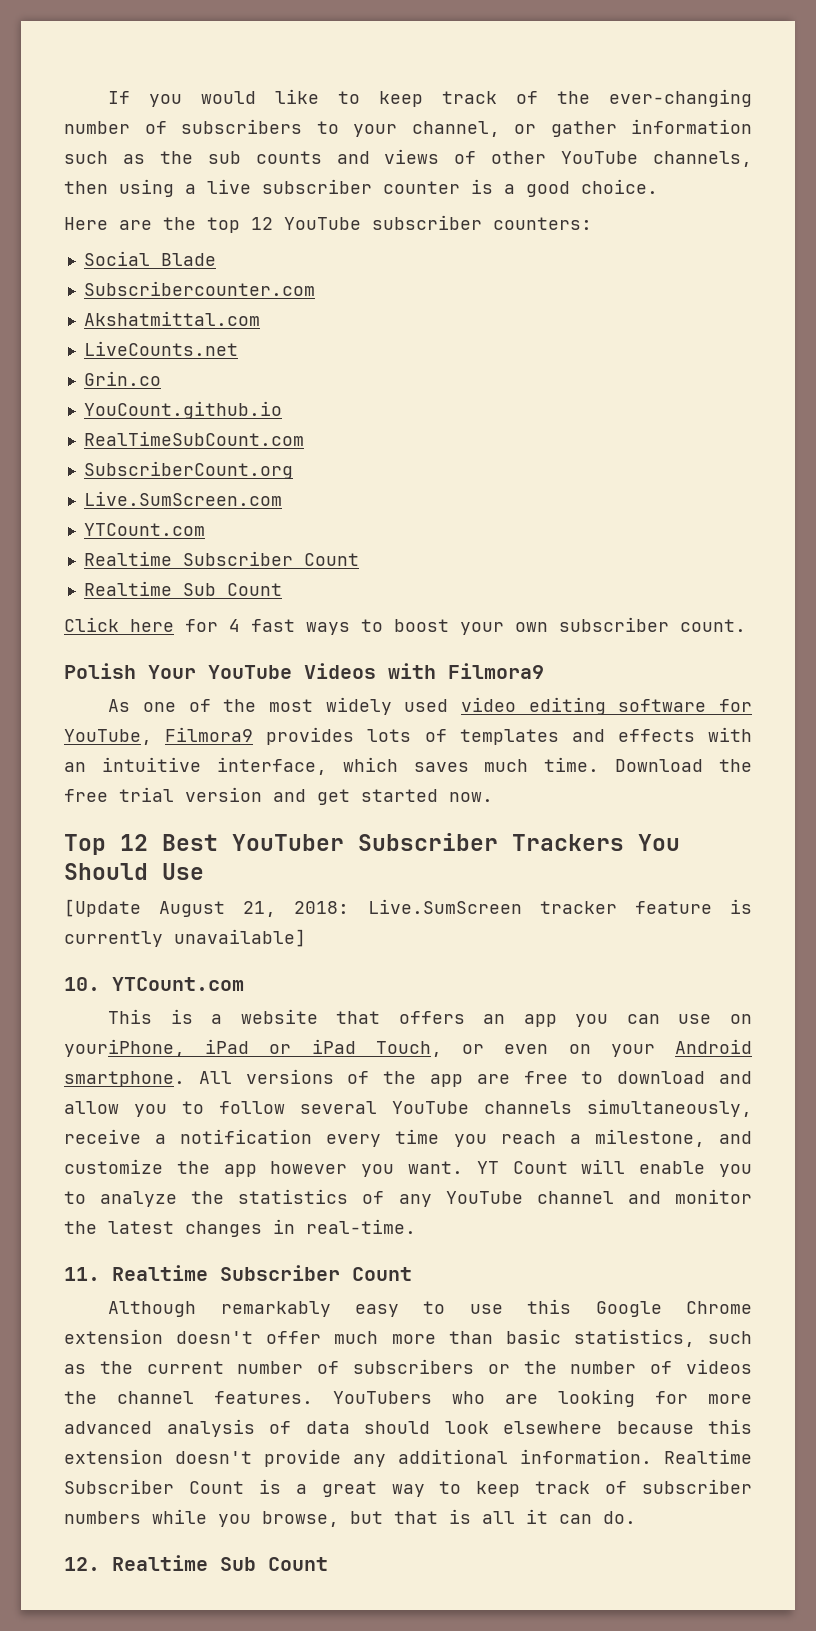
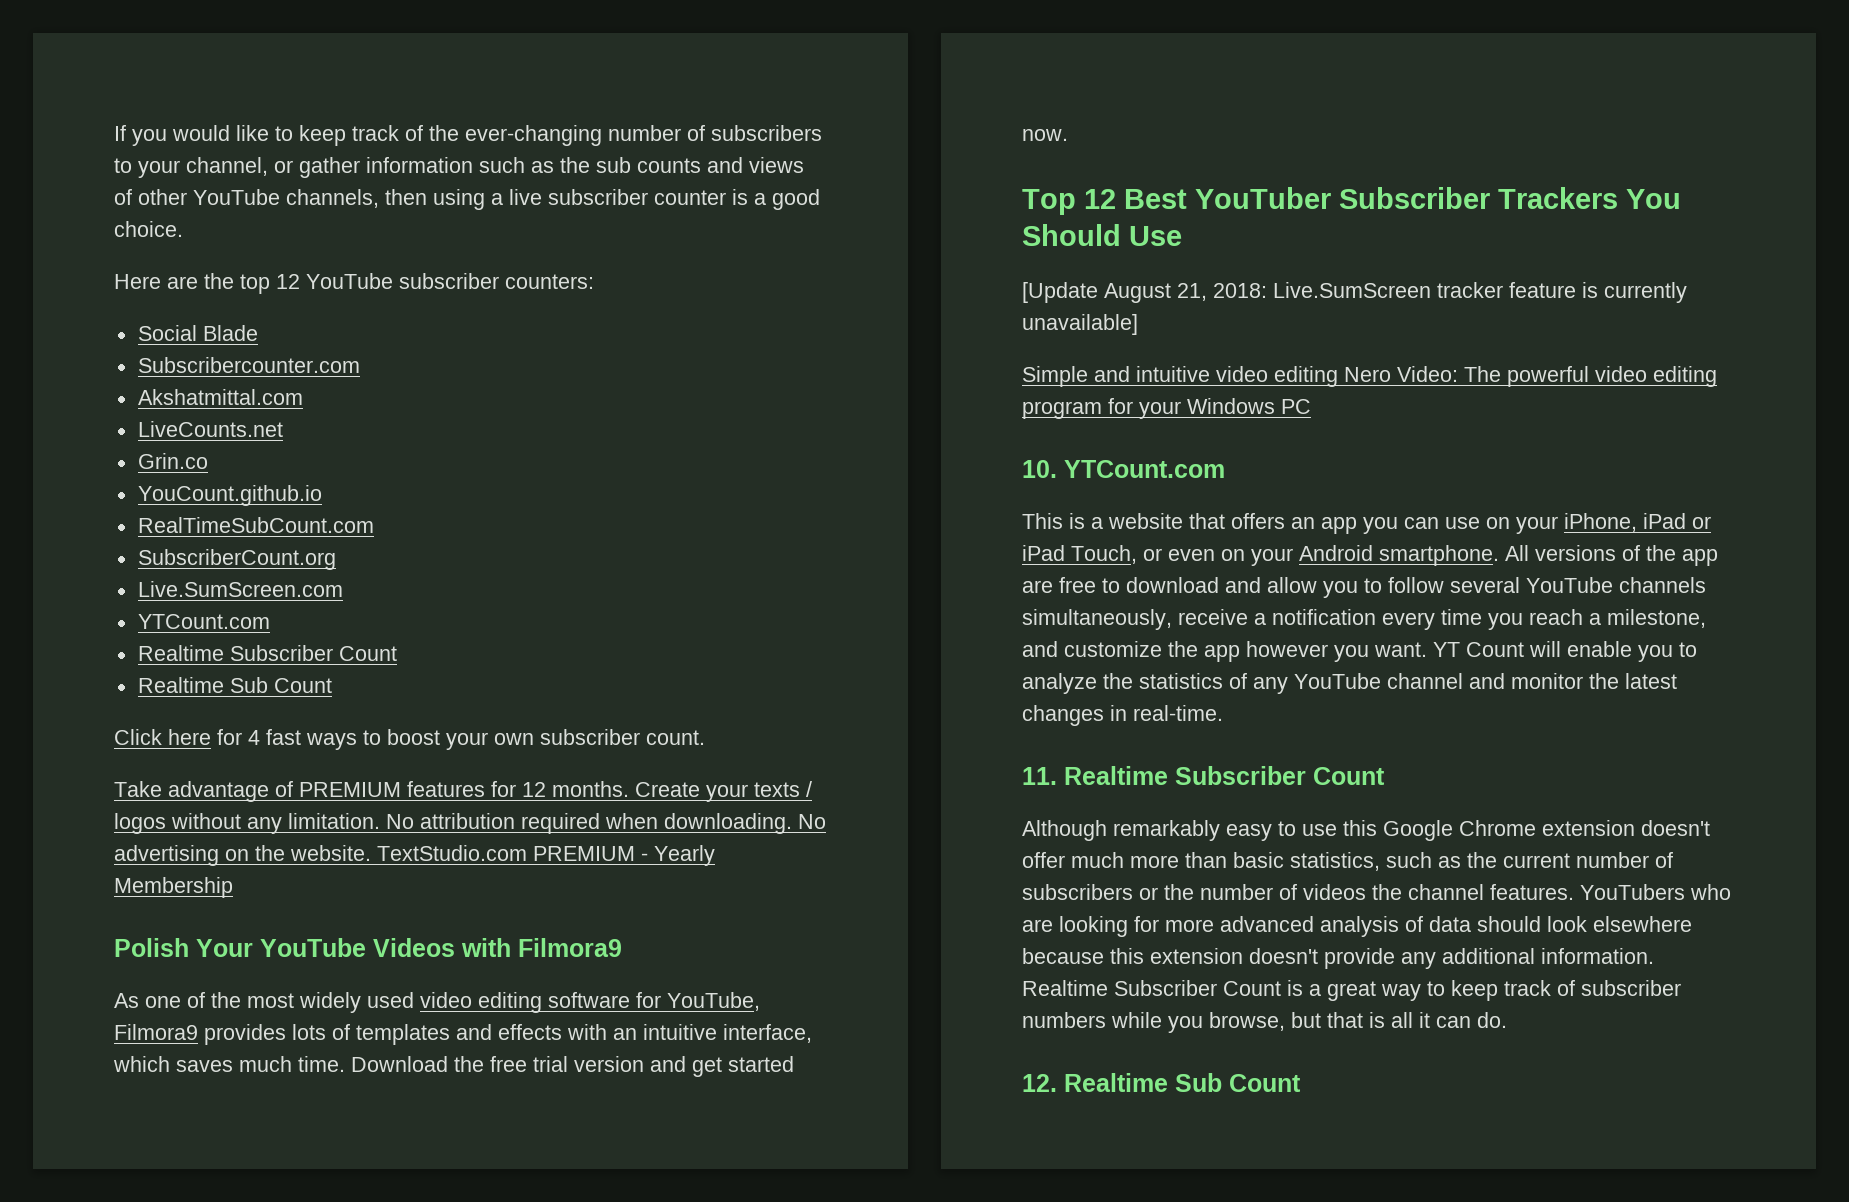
(746, 625) none -> [114,781,812,802] [114,813,826,834] [114,845,715,866] [114,877,233,898] // Take advantage of PREMIUM features for 12 months. Create your texts / logos without any limitation. No attribution required when downloading. No advertising on the website. TextStudio.com PREMIUM - Yearly Membership
(306, 938) none -> [1022,366,1717,387] [1022,398,1311,419] // Simple and intuitive video editing Nero Video: The powerful video editing program for your Windows PC
[64,1039,185,1057] youriPhone, -> [1516,513,1637,534] your iPhone,

